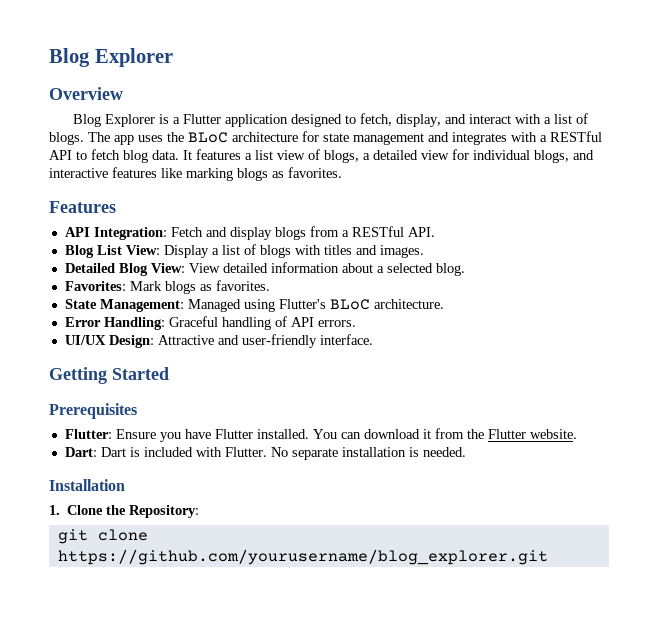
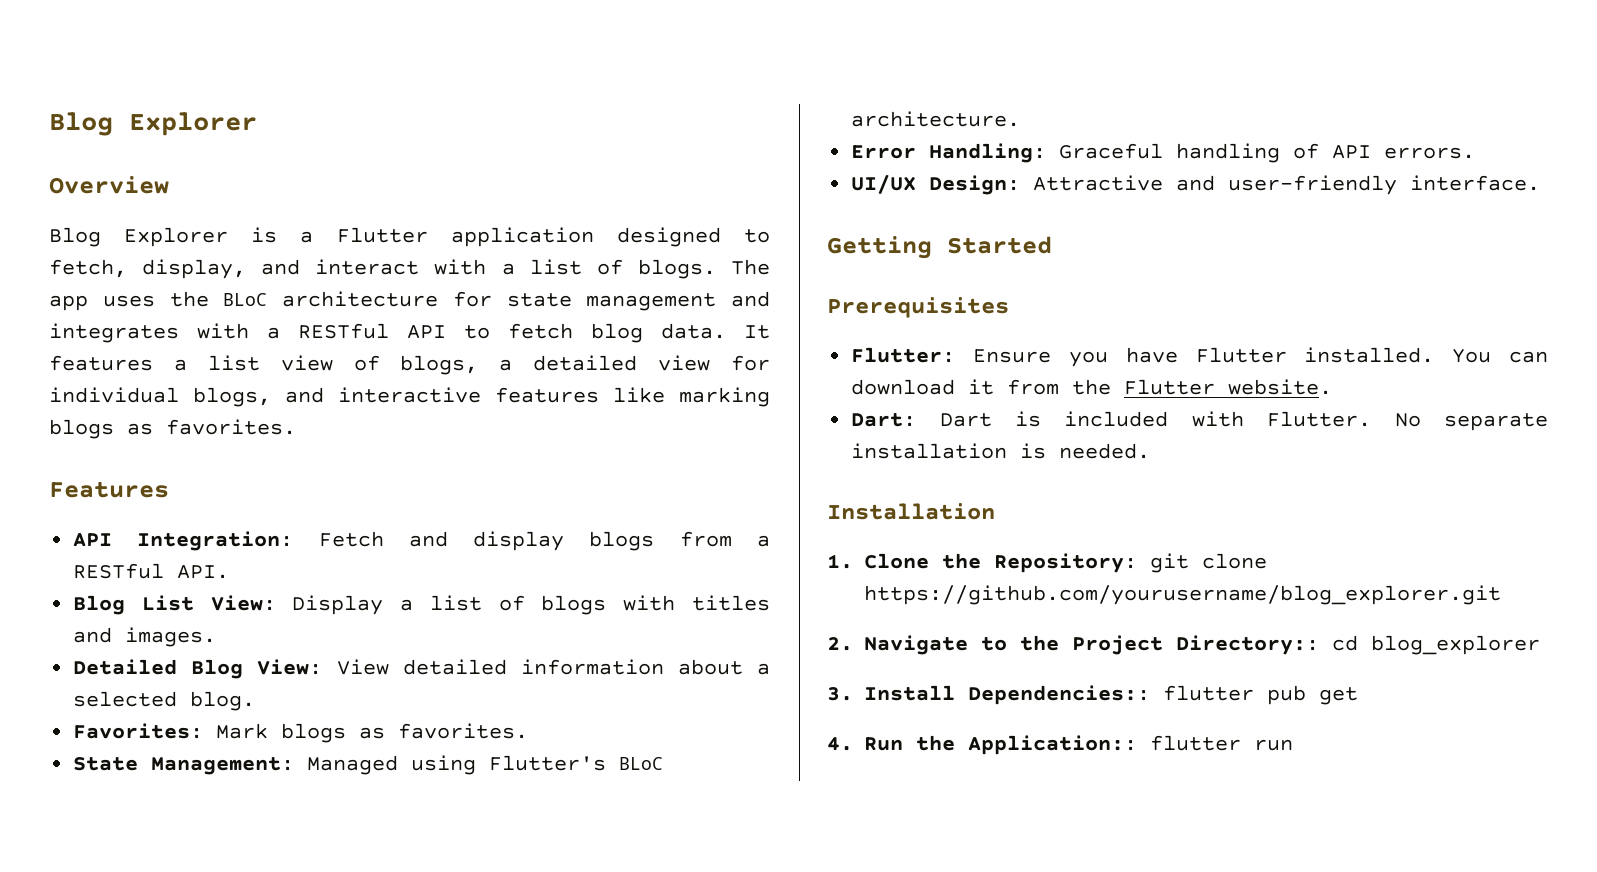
(200, 511) // -> (1137, 563) none
(548, 557) none -> [827,635,1540,655] [827,685,1358,705] [827,735,1293,755] // 2. Navigate to the Project Directory:: cd blog_explorer // 3. Install Dependencies:: flutter pub get // 4. Run the Application:: flutter run

